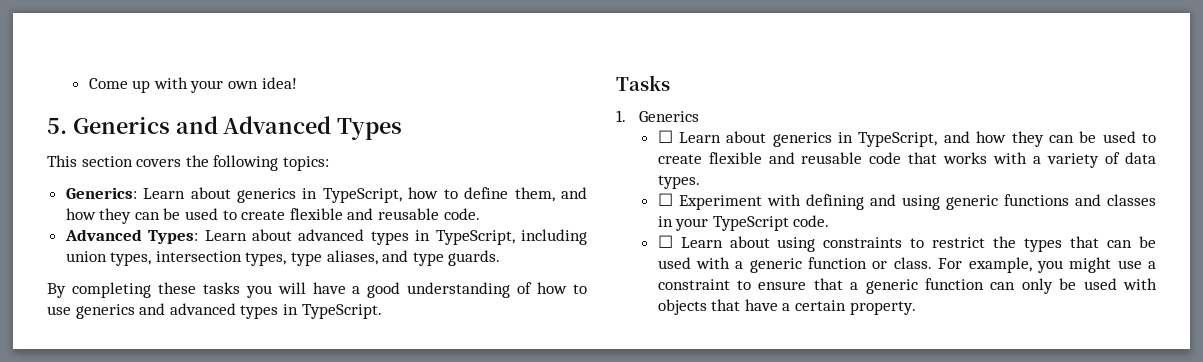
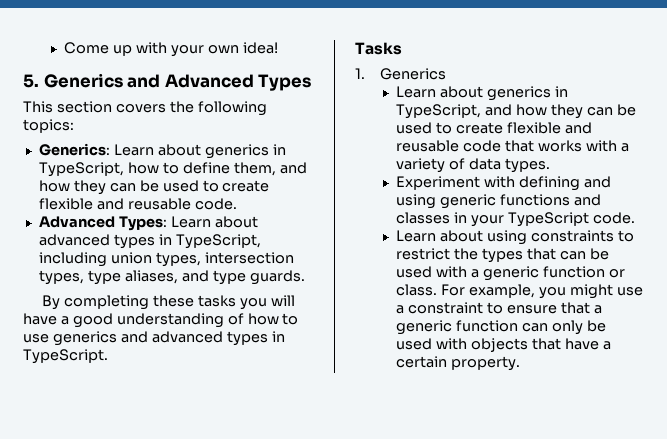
[657,130,673,143] ☐ -> (447, 74) none
[657,193,673,206] ☐ -> (550, 165) none
[657,235,673,248] ☐ -> (635, 218) none

